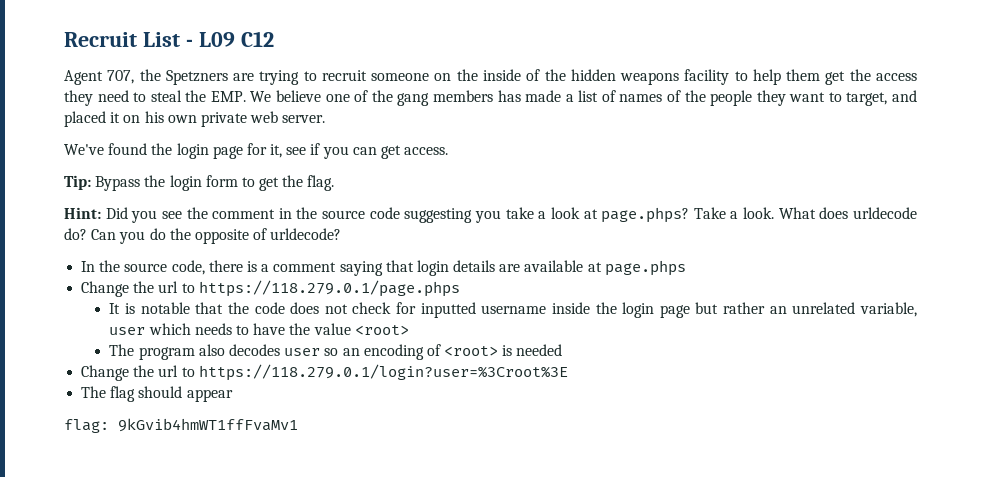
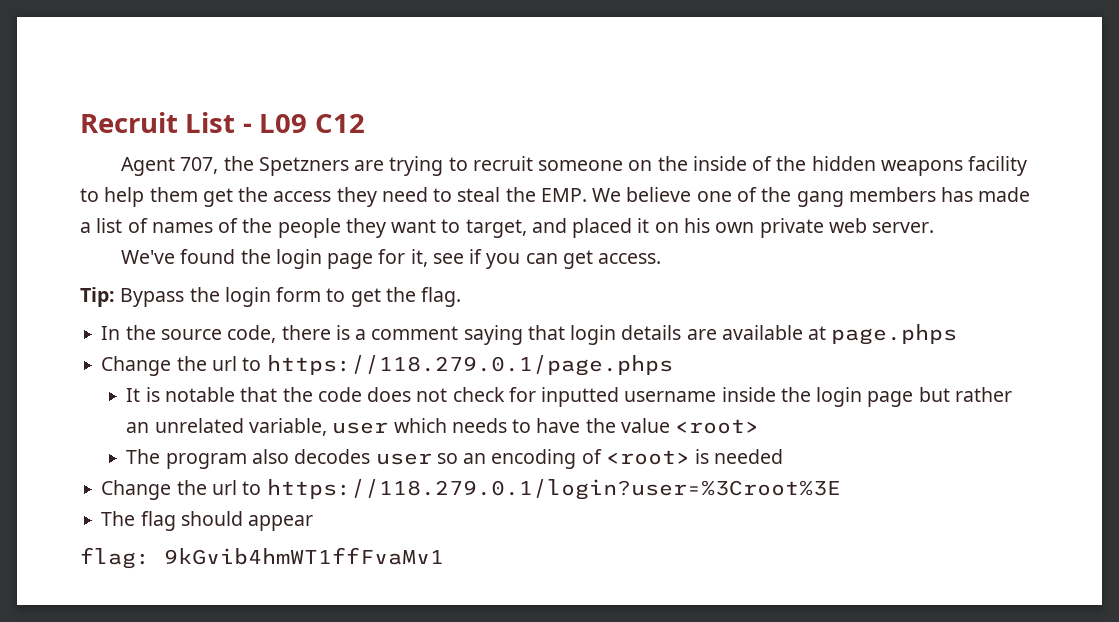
[64,207,917,223] [64,228,342,244] // Hint: Did you see the comment in the source code suggesting you take a look at page.phps? Take a look. What does urldecode do? Can you do the opposite of urldecode? -> (462, 297) none

